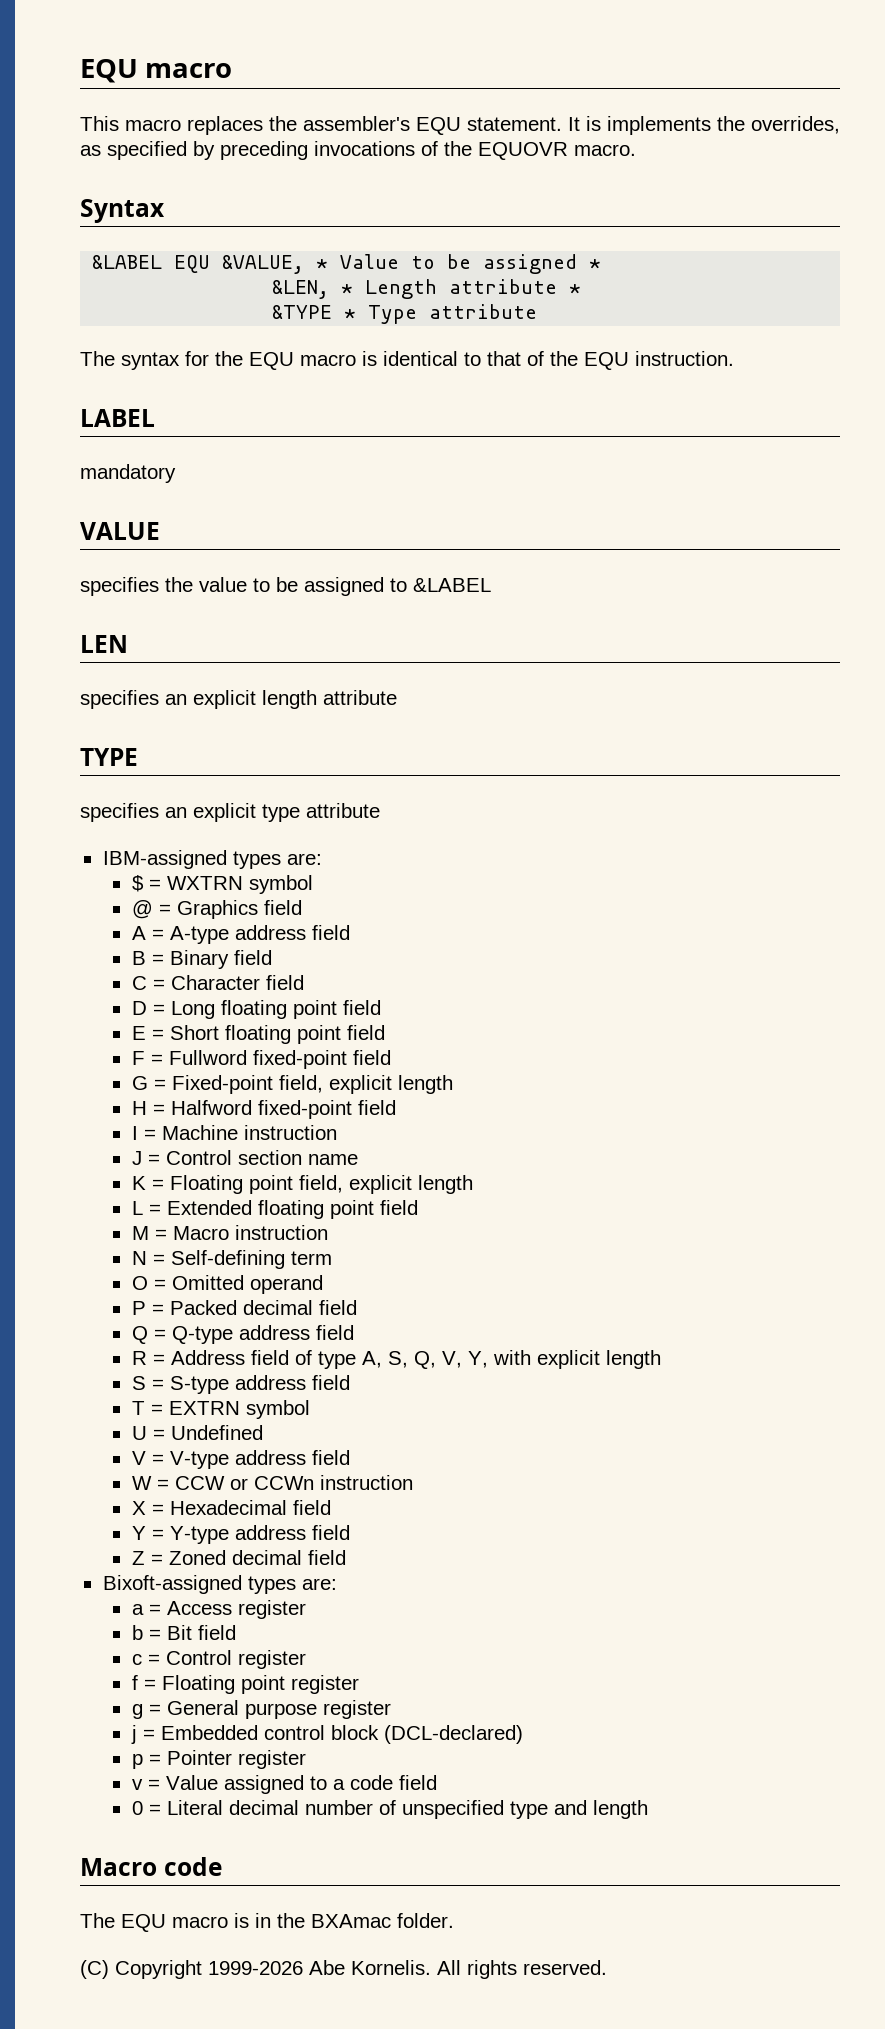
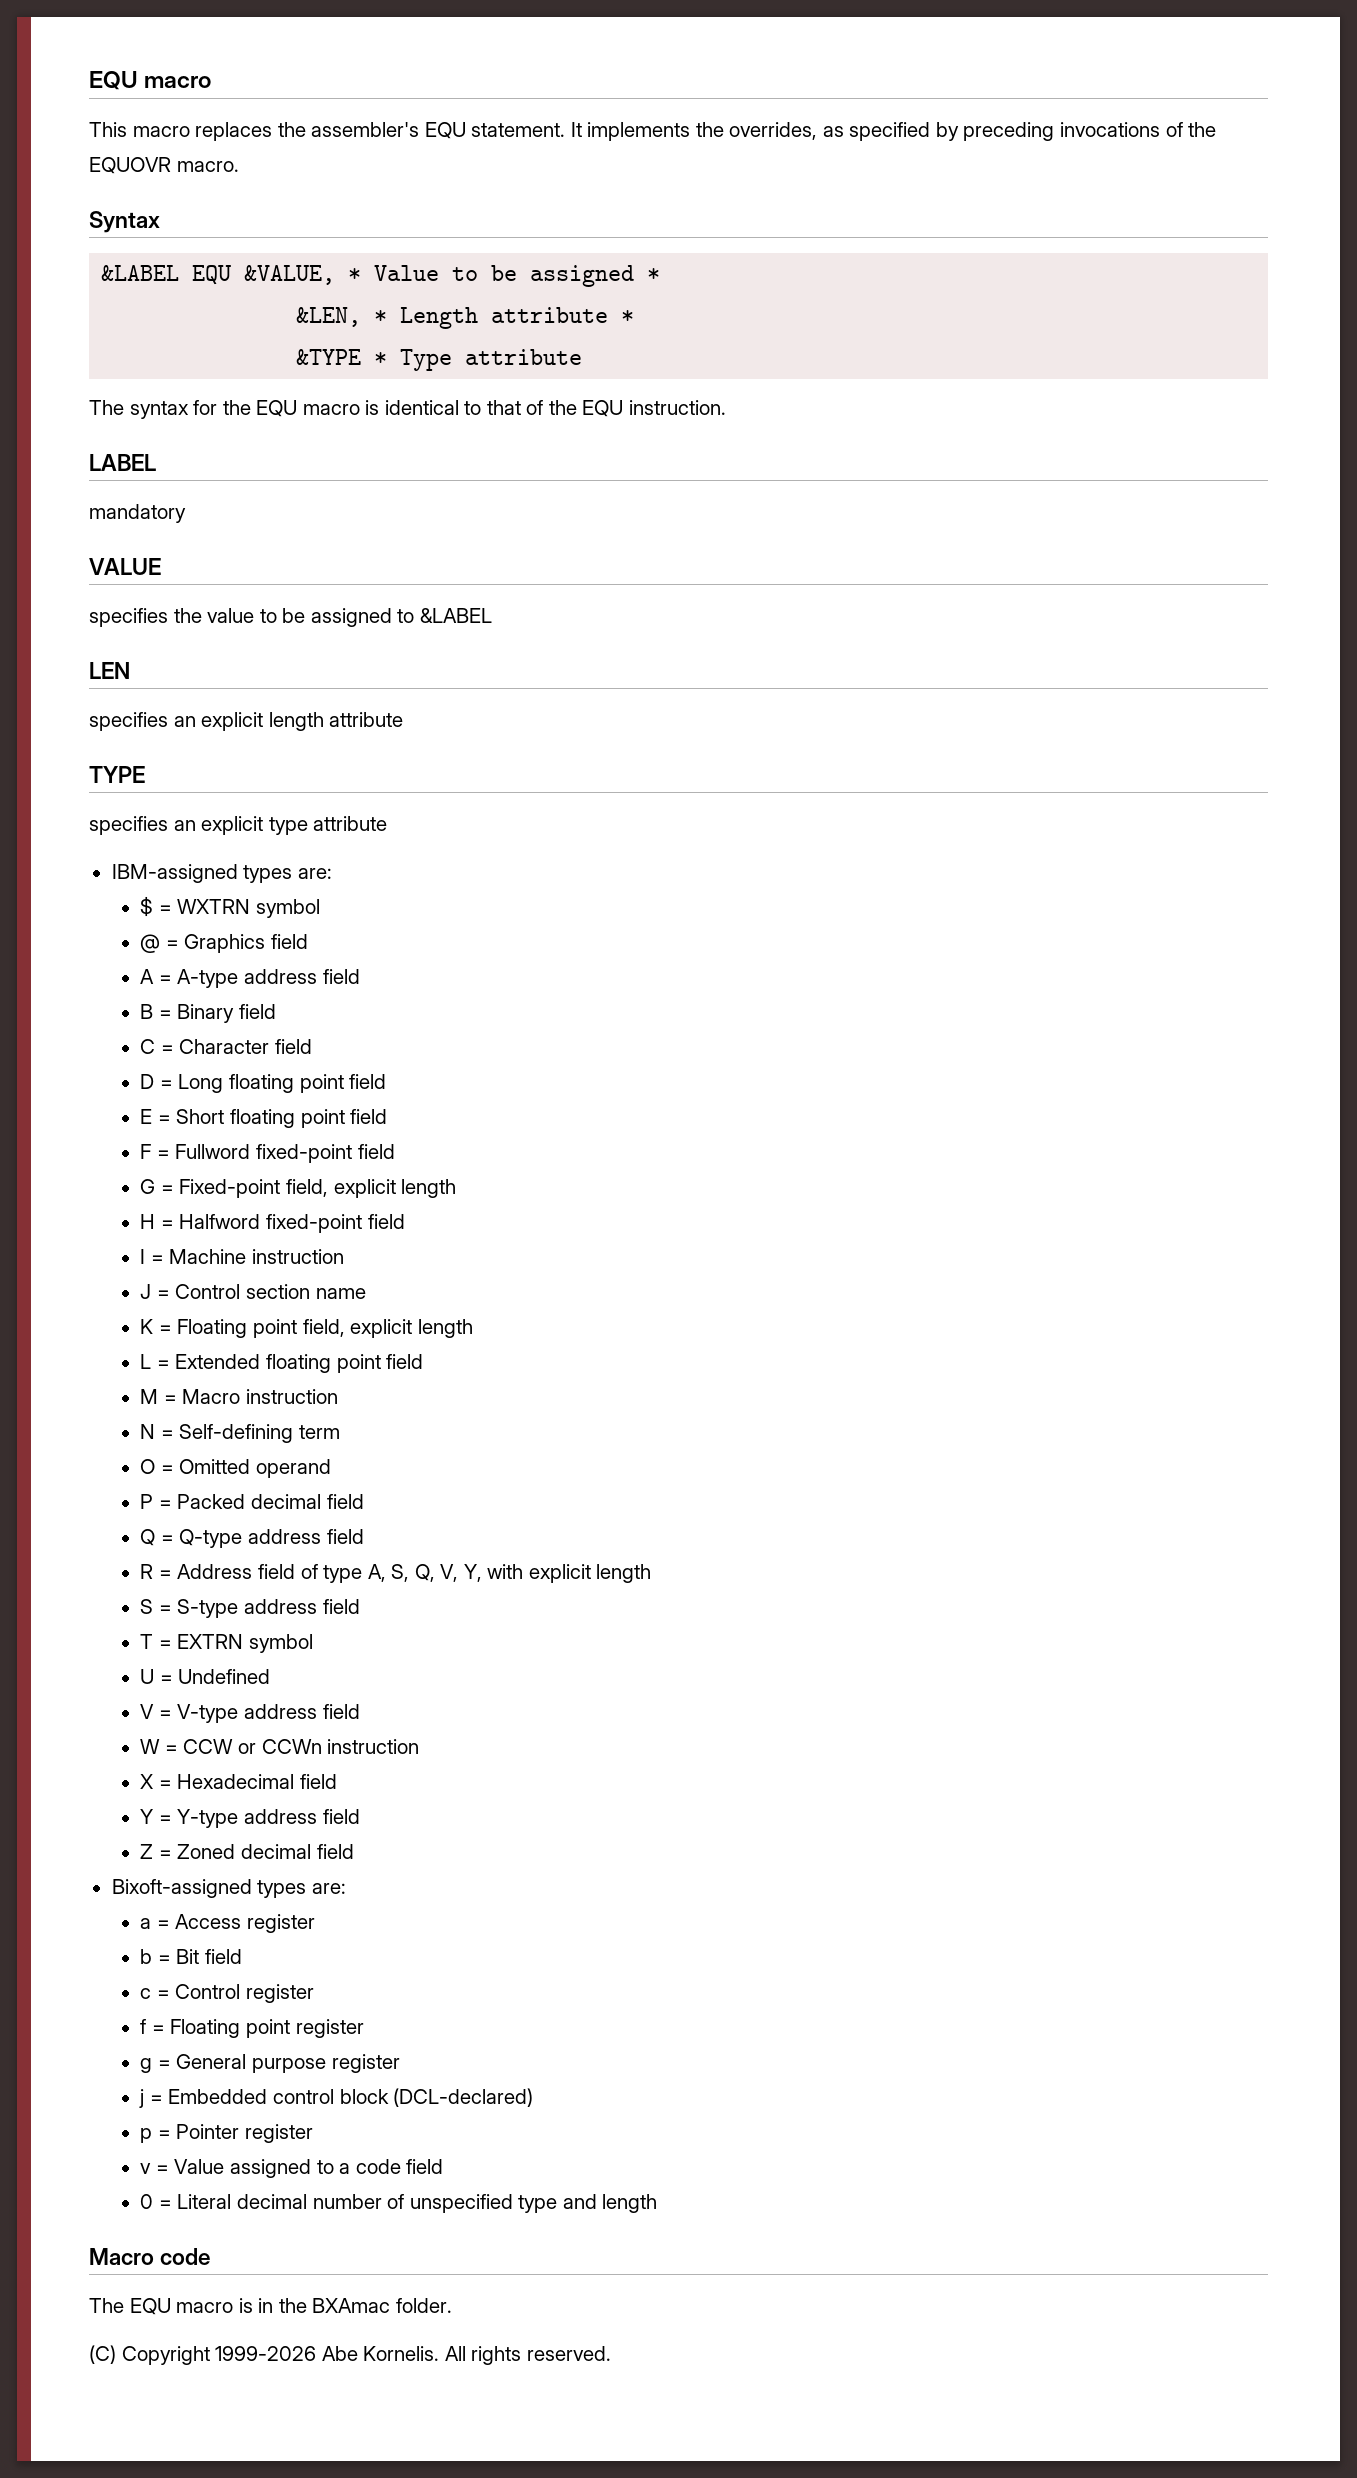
[586,116,601,131] is -> (582, 129) none

